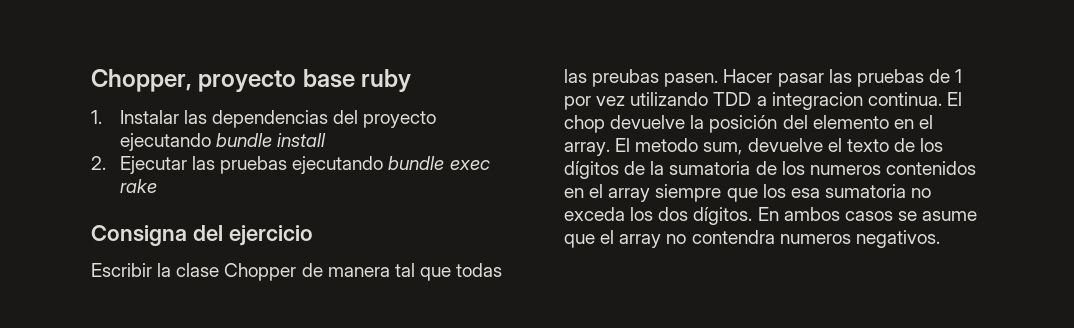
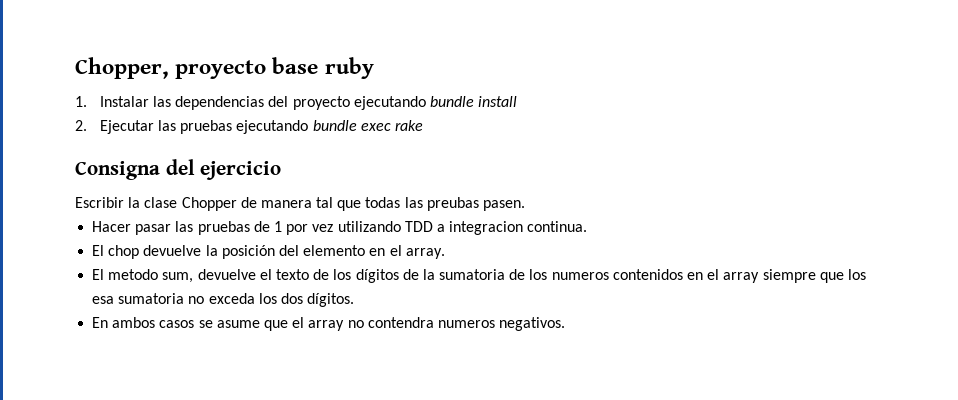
(719, 80) none -> (526, 205) //
(942, 99) none -> (588, 226) //
(610, 149) none -> (445, 253) //
(753, 216) none -> (355, 300) //

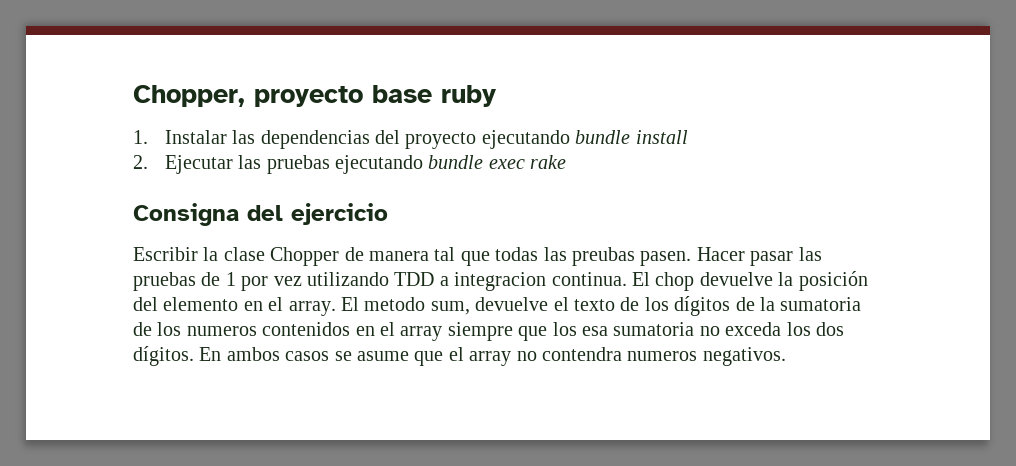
(526, 205) // -> (692, 258) none
(588, 226) // -> (627, 279) none
(445, 253) // -> (336, 308) none
(355, 300) // -> (194, 356) none

